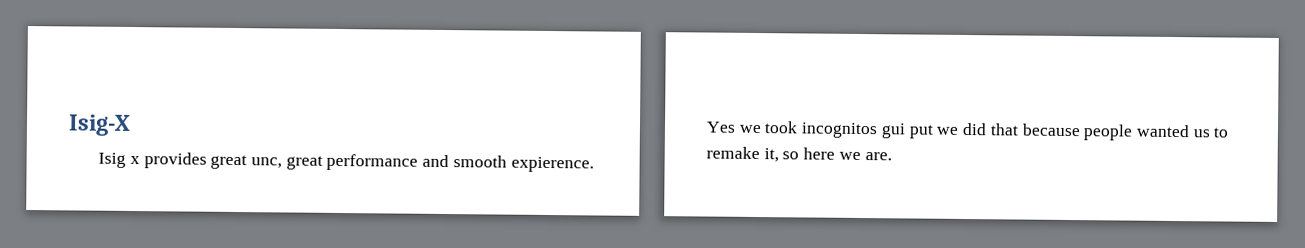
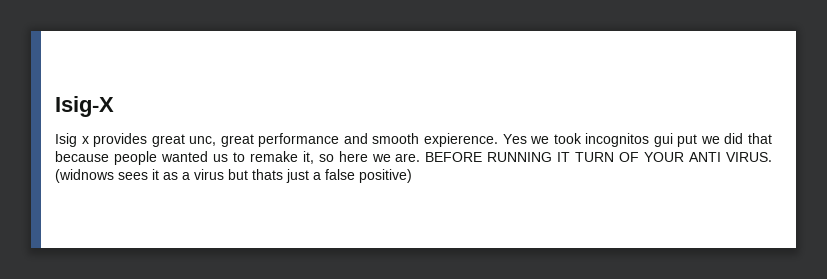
(892, 156) none -> [425,152,773,162] [55,169,412,183] BEFORE RUNNING IT TURN OF YOUR ANTI VIRUS. (widnows sees it as a virus but thats just a false positive)

